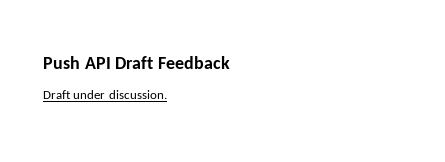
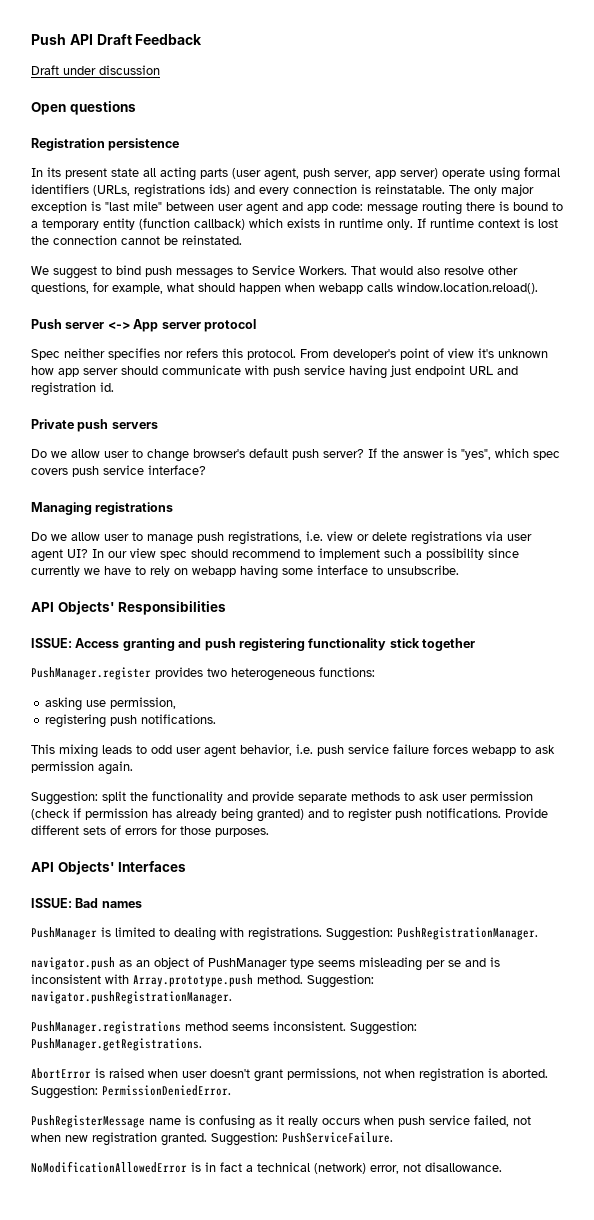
[108,90,167,99] discussion. -> [99,65,160,75] [31,101,136,115] [31,138,180,151] [31,167,560,181] [31,184,534,198] [31,201,563,215] [31,218,558,230] [31,235,242,245] [31,265,518,279] [31,282,538,294] [31,319,256,332] [31,348,548,360] [31,365,518,379] [31,382,114,396] [31,419,158,432] [31,448,560,462] [31,465,206,477] [31,502,174,515] [31,531,532,545] [31,548,519,562] [31,565,459,579] [31,601,227,615] [31,638,475,651] [31,667,375,681] [45,697,177,711] [45,714,217,728] [31,744,555,758] [31,761,133,775] [31,791,533,805] [31,808,548,822] [31,825,269,837] [31,861,187,875] [31,898,142,908] [31,927,538,941] [31,957,500,971] [31,974,374,988] [31,991,232,1004] [31,1021,417,1035] [31,1038,202,1051] [31,1068,548,1082] [31,1085,231,1099] [31,1115,531,1129] [31,1132,393,1146] [31,1161,502,1174] discussion // Open questions // Registration persistence // In its present state all acting parts (user agent, push server, app server) operate using formal identifiers (URLs, registrations ids) and every connection is reinstatable. The only major exception is "last mile" between user agent and app code: message routing there is bound to a temporary entity (function callback) which exists in runtime only. If runtime context is lost the connection cannot be reinstated. // We suggest to bind push messages to Service Workers. That would also resolve other questions, for example, what should happen when webapp calls window.location.reload(). // Push server <-> App server protocol // Spec neither specifies nor refers this protocol. From developer's point of view it's unknown how app server should communicate with push service having just endpoint URL and registration id. // Private push servers // Do we allow user to change browser's default push server? If the answer is "yes", which spec covers push service interface? // Managing registrations // Do we allow user to manage push registrations, i.e. view or delete registrations via user agent UI? In our view spec should recommend to implement such a possibility since currently we have to rely on webapp having some interface to unsubscribe. // API Objects' Responsibilities // ISSUE: Access granting and push registering functionality stick together // PushManager.register provides two heterogeneous functions: // asking use permission, // registering push notifications. // This mixing leads to odd user agent behavior, i.e. push service failure forces webapp to ask permission again. // Suggestion: split the functionality and provide separate methods to ask user permission (check if permission has already being granted) and to register push notifications. Provide different sets of errors for those purposes. // API Objects' Interfaces // ISSUE: Bad names // PushManager is limited to dealing with registrations. Suggestion: PushRegistrationManager. // navigator.push as an object of PushManager type seems misleading per se and is inconsistent with Array.prototype.push method. Suggestion: navigator.pushRegistrationManager. // PushManager.registrations method seems inconsistent. Suggestion: PushManager.getRegistrations. // AbortError is raised when user doesn't grant permissions, not when registration is aborted. Suggestion: PermissionDeniedError. // PushRegisterMessage name is confusing as it really occurs when push service failed, not when new registration granted. Suggestion: PushServiceFailure. // NoModificationAllowedError is in fact a technical (network) error, not disallowance.

